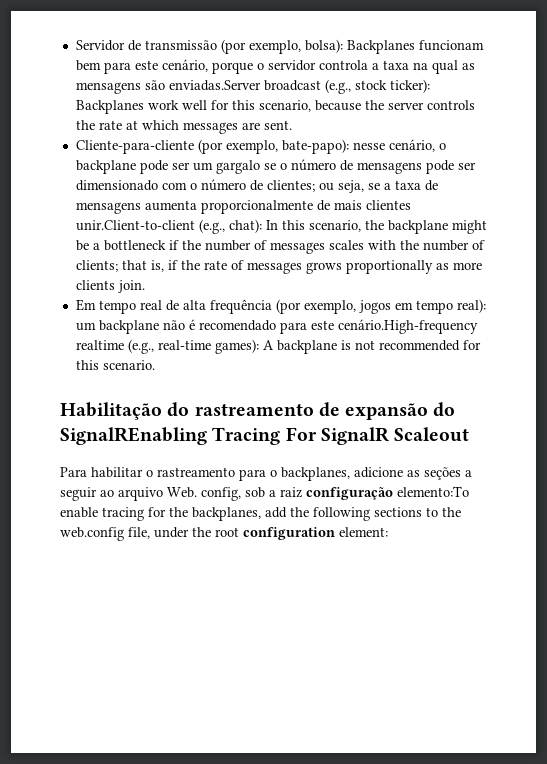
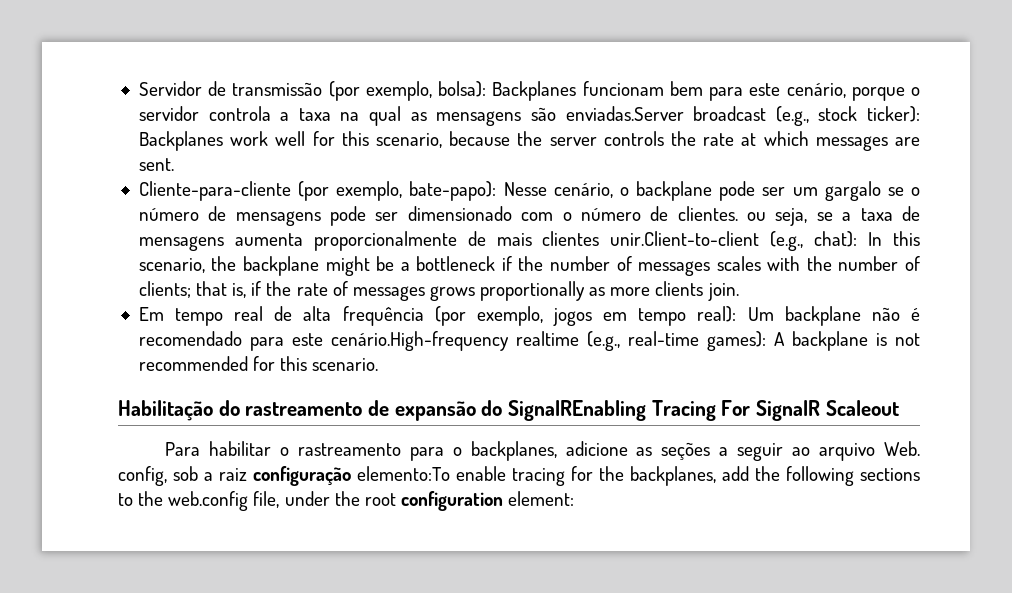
[352,142,385,150] nesse -> [503,182,547,196] Nesse
[266,180,315,192] clientes; -> [677,206,738,221] clientes.
[75,322,96,331] um -> [747,307,774,321] Um

